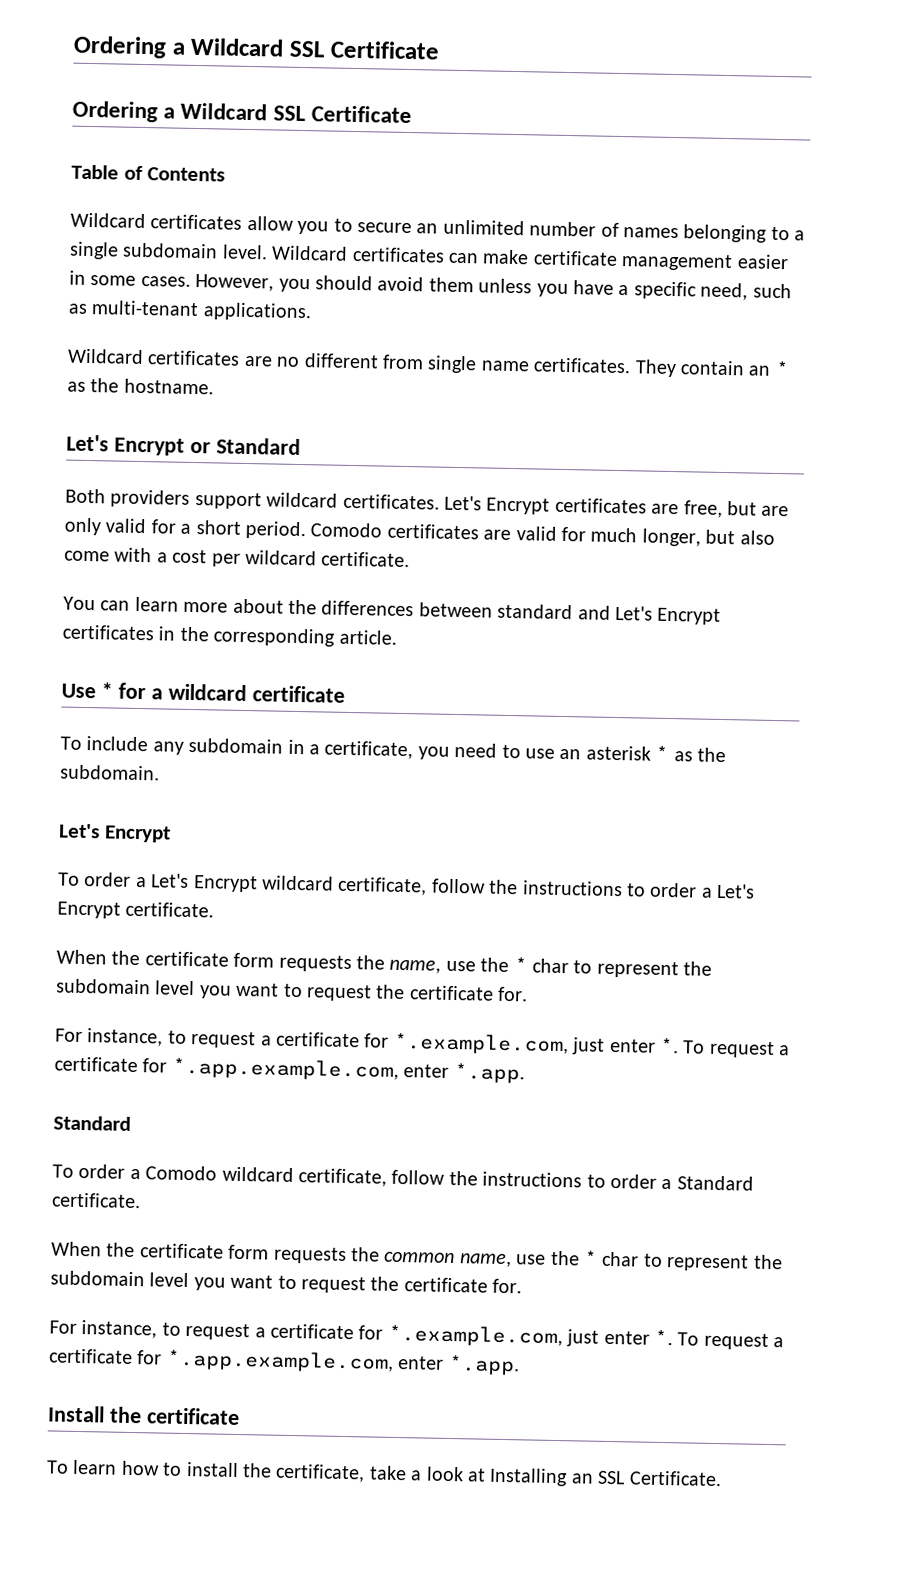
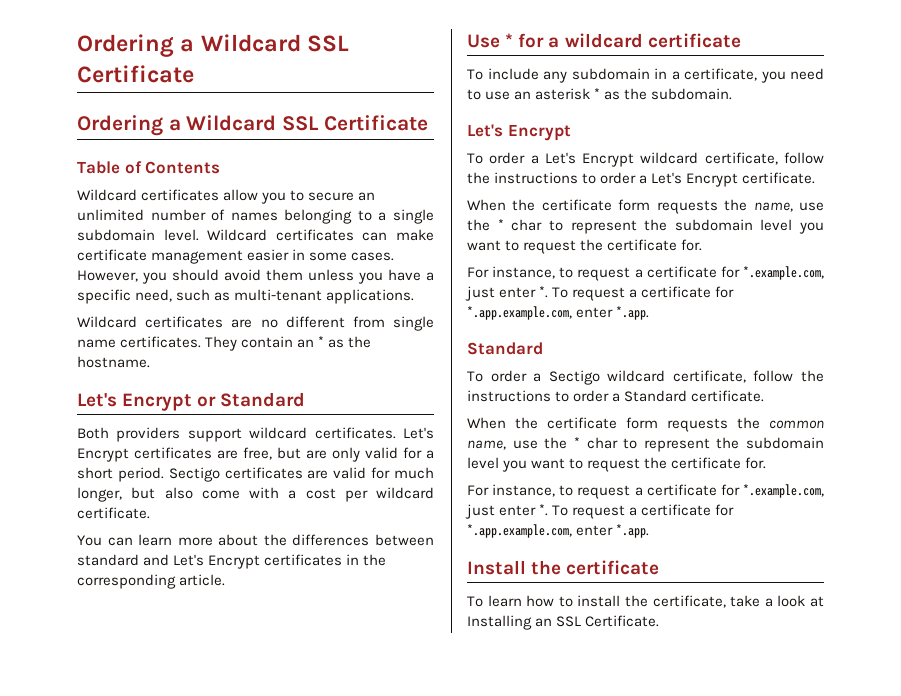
[310,522,383,538] Comodo -> [168,467,220,482] Sectigo
[145,1165,218,1181] Comodo -> [548,370,600,385] Sectigo

